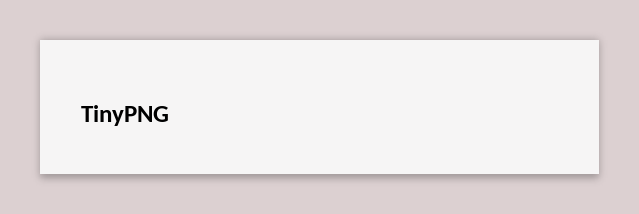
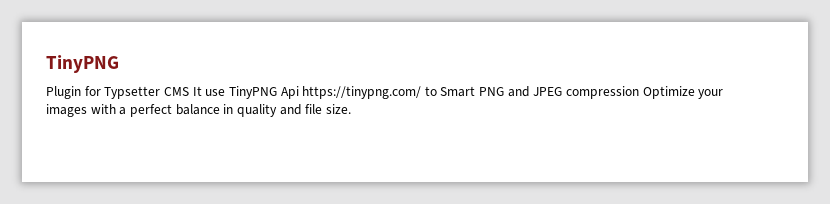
[81,105,169,126] TinyPNG -> [46,55,119,73] [46,86,724,99] [46,104,351,117] TinyPNG // Plugin for Typsetter СMS It use TinyPNG Api https://tinypng.com/ to Smart PNG and JPEG compression Optimize your images with a perfect balance in quality and file size.

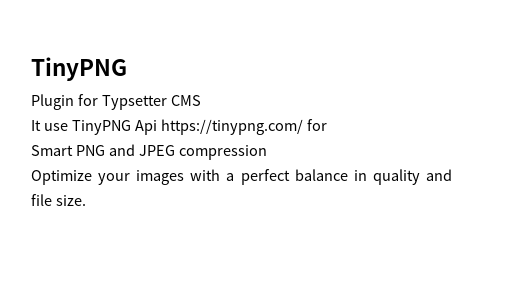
(189, 91) none -> (201, 100) //
[424,86,437,96] to -> [306,119,327,131] for //
(640, 92) none -> (267, 152) //

